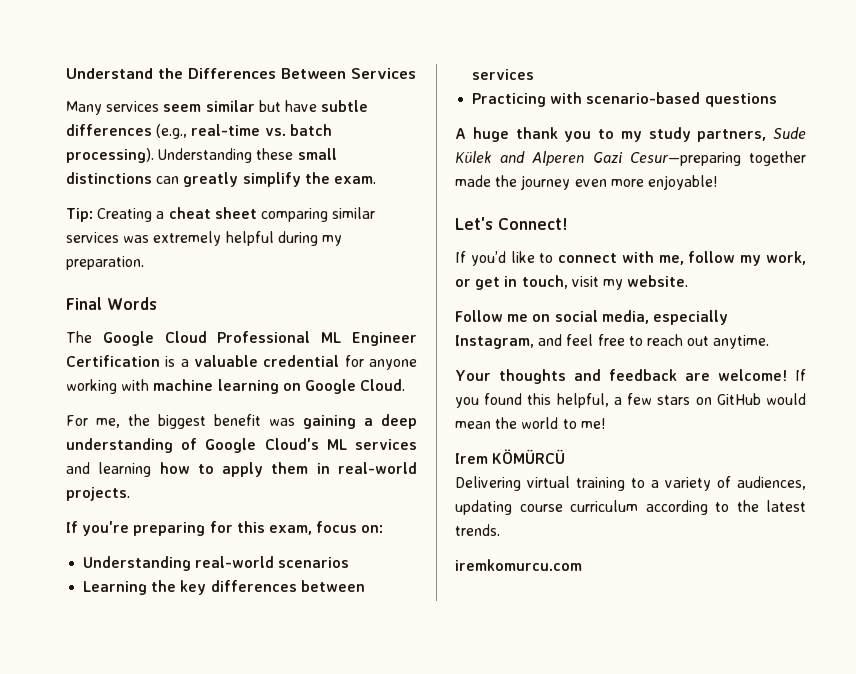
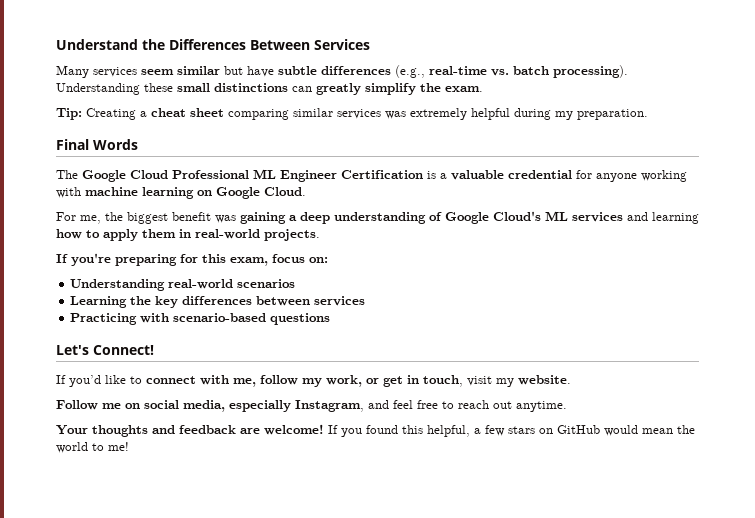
[455,127,806,142] [455,151,806,166] [455,175,717,190] // A huge thank you to my study partners, Sude Külek and Alperen Gazi Cesur—preparing together made the journey even more enjoyable! -> (331, 319) none
[455,449,566,464] [455,476,806,491] [455,500,806,515] [455,524,500,536] [455,559,582,571] // Irem KÖMÜRCÜ // Delivering virtual training to a variety of audiences, updating course curriculum according to the latest trends. // iremkomurcu.com -> (129, 446) none

